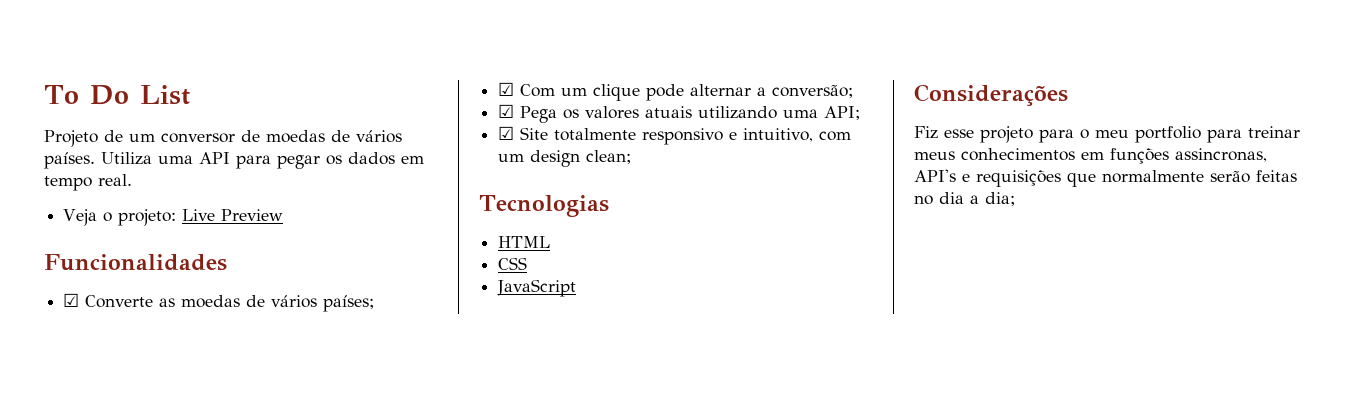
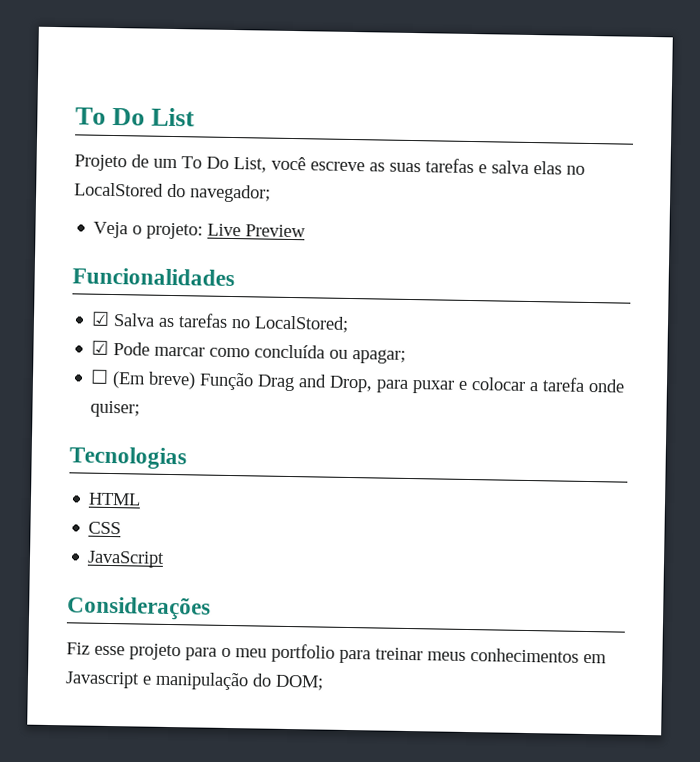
[161,130,402,143] [44,152,424,169] [44,174,132,191] conversor de moedas de vários países. Utiliza uma API para pegar os dados em tempo real. -> [181,156,585,175] [74,182,271,203] To Do List, você escreve as suas tarefas e salva elas no LocalStored do navegador;
[85,295,375,312] [498,82,854,101] [498,104,861,123] [498,126,852,145] [498,150,632,167] Converte as moedas de vários países; // ☑ Com um clique pode alternar a conversão; // ☑ Pega os valores atuais utilizando uma API; // ☑ Site totalmente responsivo e intuitivo, com um design clean; -> [113,313,350,333] [91,340,407,364] [90,369,626,394] [90,400,141,418] Salva as tarefas no LocalStored; // ☑ Pode marcar como concluída ou apagar; // ☐ (Em breve) Função Drag and Drop, para puxar e colocar a tarefa onde quiser;
[1110,148,1267,164] [914,169,1297,187] [914,192,1015,206] funções assincronas, API's e requisições que normalmente serão feitas no dia a dia; -> [65,671,324,691] Javascript e manipulação do DOM;

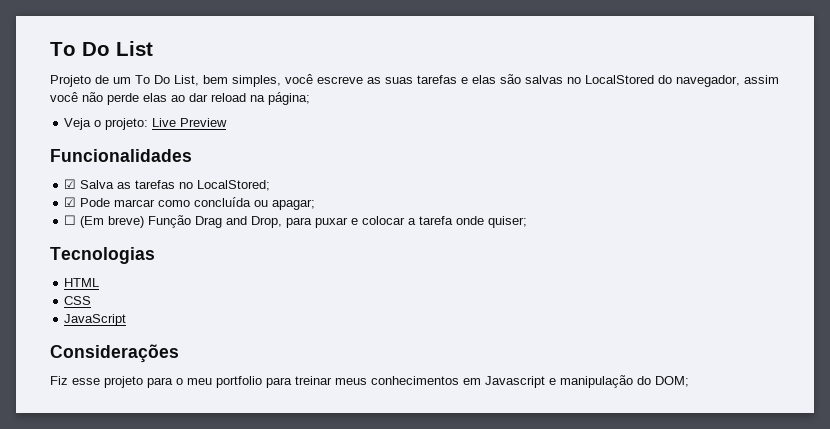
(267, 165) none -> [203,75,281,87] bem simples,
[491,160,585,175] [74,182,271,203] salva elas no LocalStored do navegador; -> [472,74,779,87] [50,92,310,105] elas são salvas no LocalStored do navegador, assim você não perde elas ao dar reload na página;

